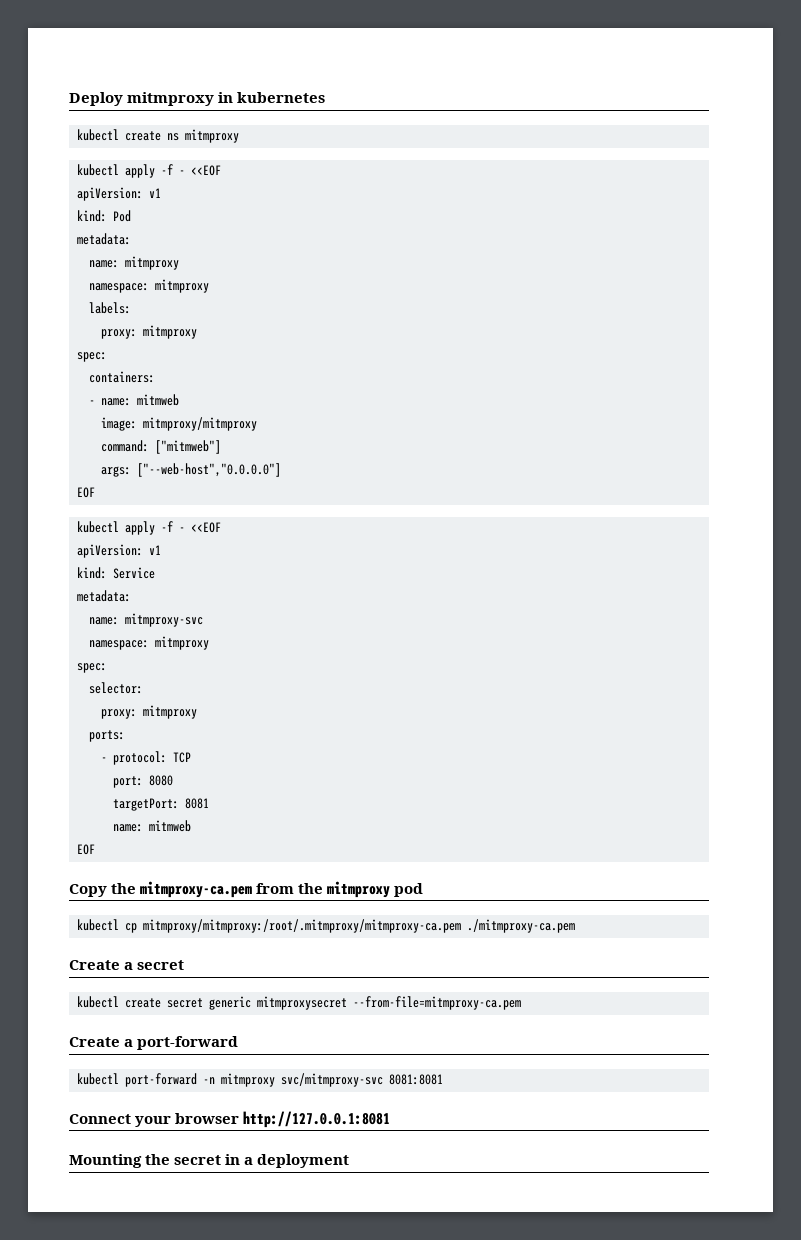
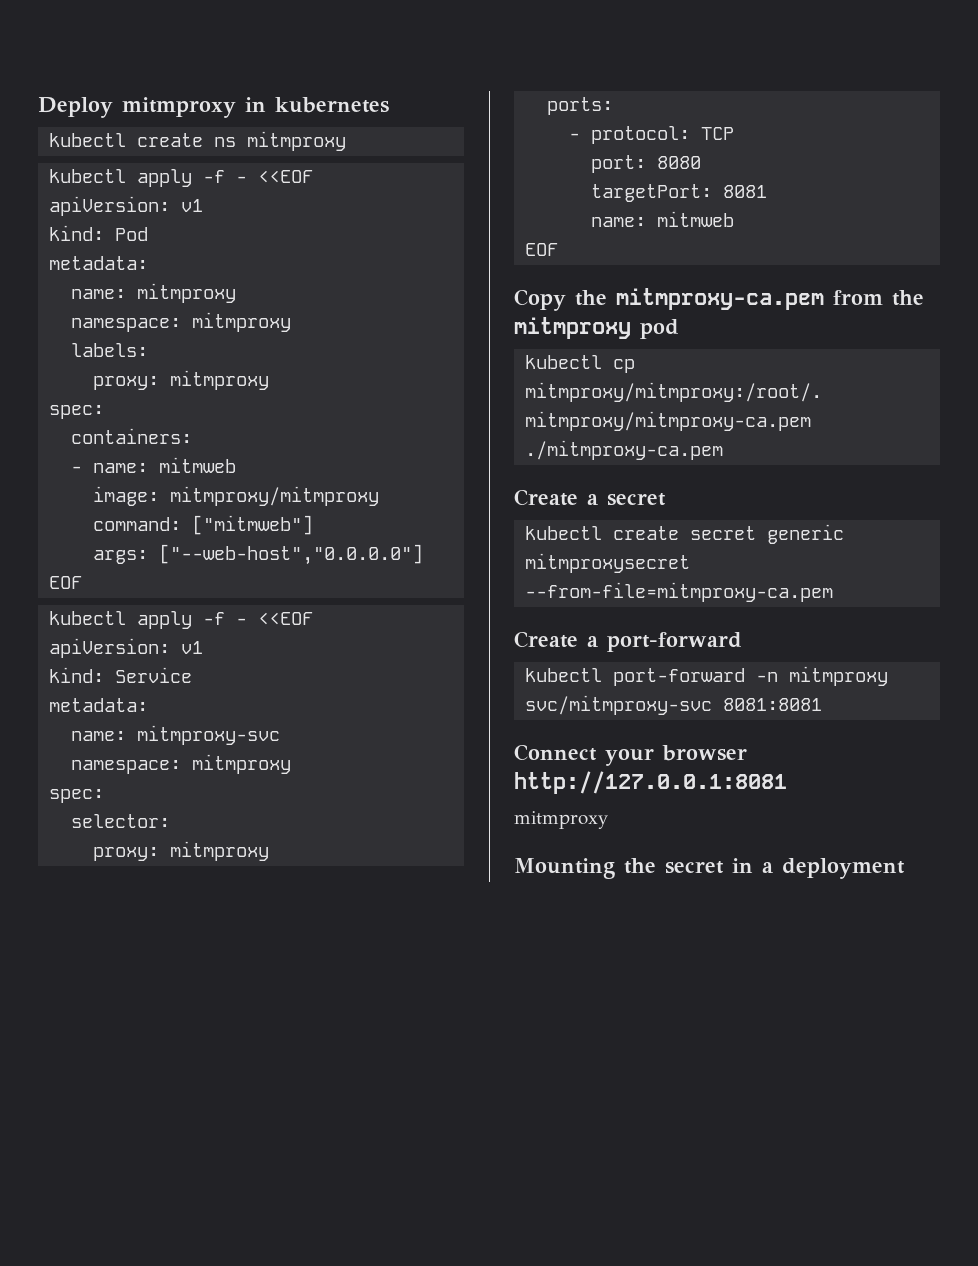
(391, 1119) none -> [514,811,608,829] // mitmproxy

